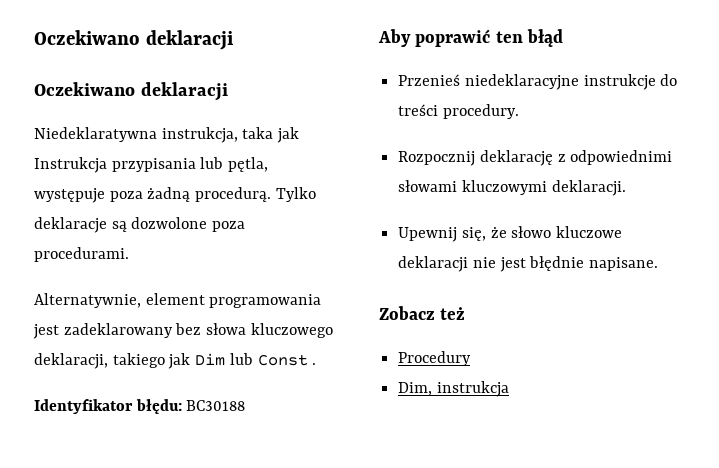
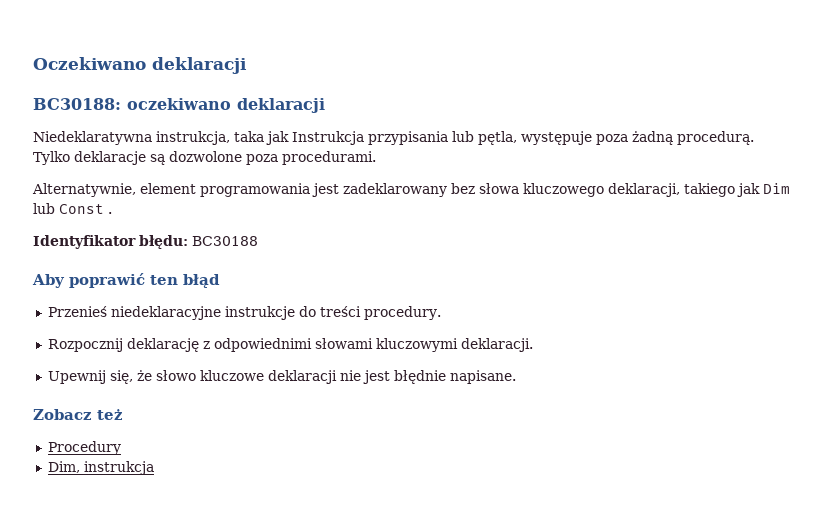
[34,30,233,50] [34,82,135,96] Oczekiwano deklaracji // Oczekiwano -> [33,57,247,74] [33,98,231,110] Oczekiwano deklaracji // BC30188: oczekiwano

